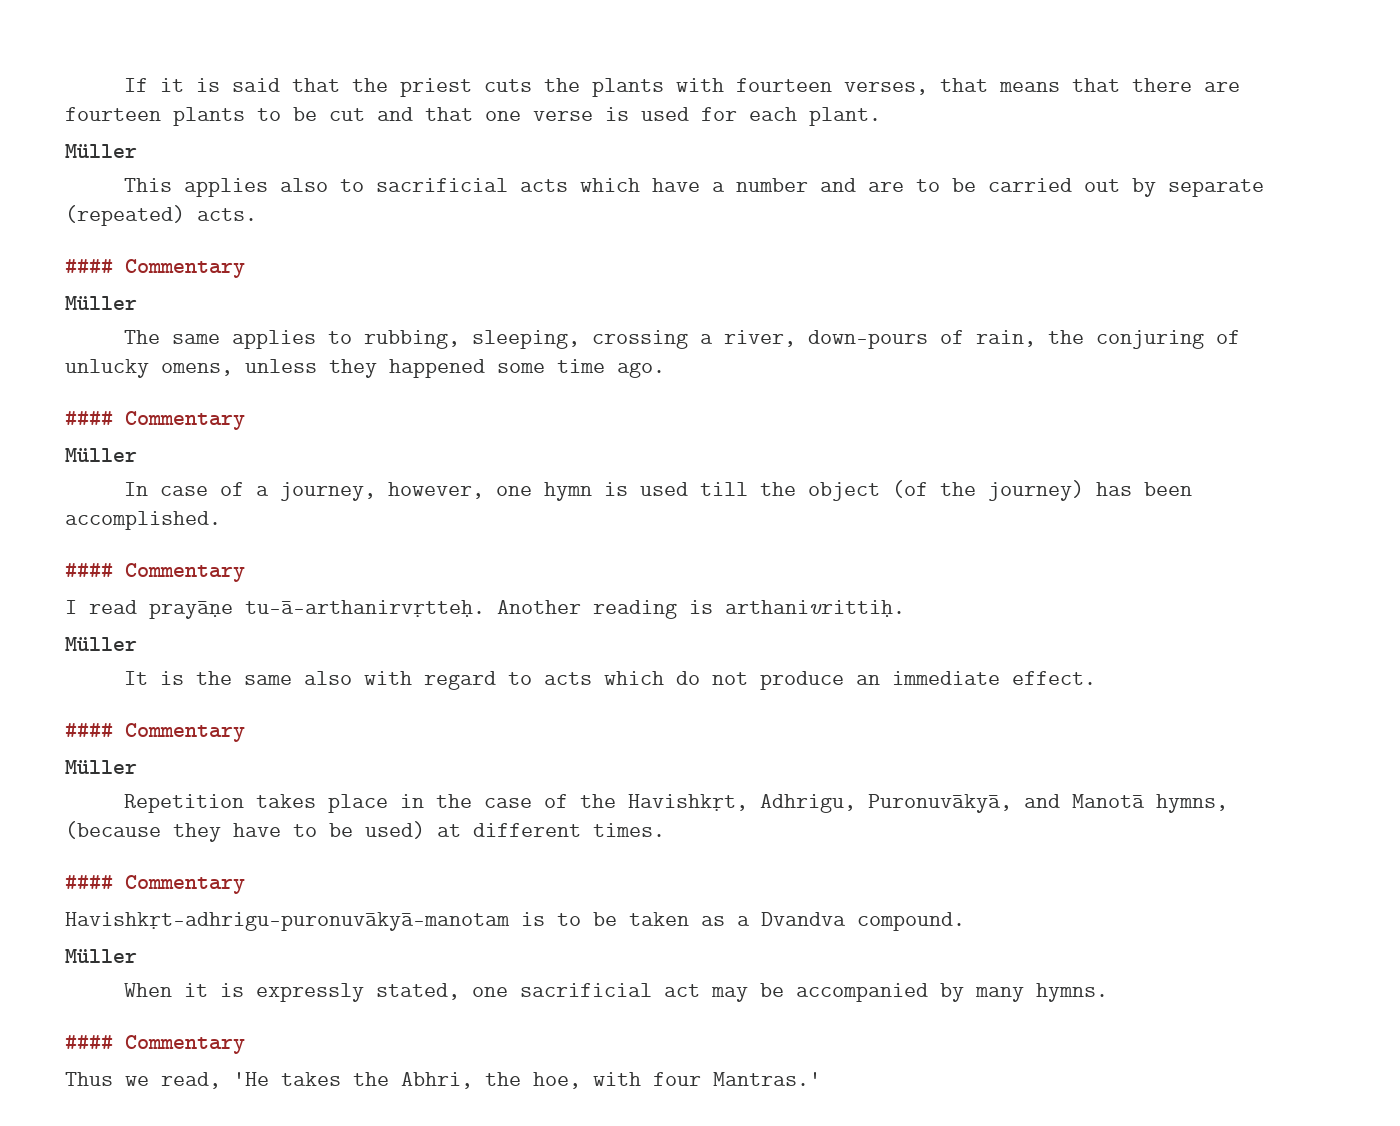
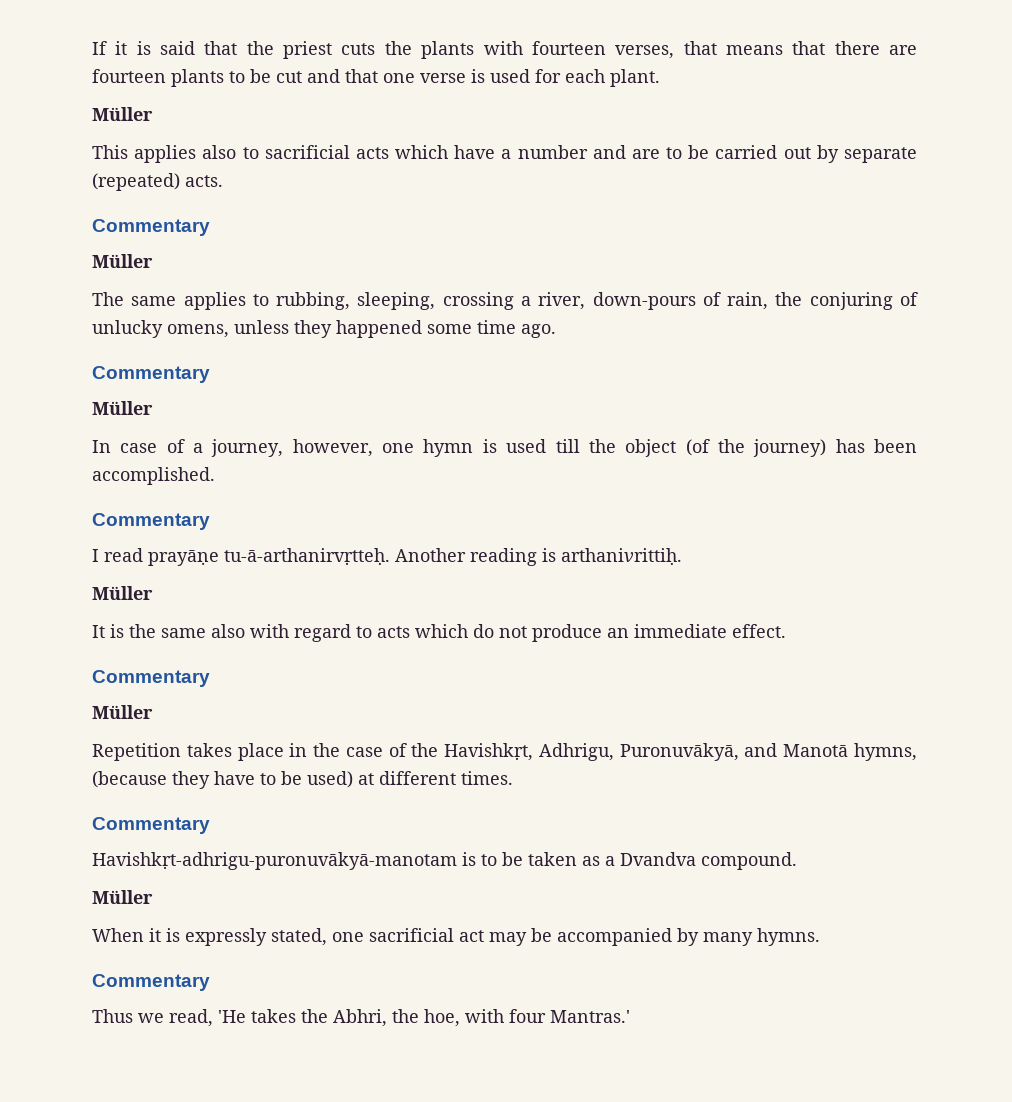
[65,259,113,273] #### -> (223, 181) none
[65,411,113,425] #### -> (556, 331) none
[65,563,113,577] #### -> (215, 476) none
[65,723,113,737] #### -> (786, 631) none
[65,875,113,889] #### -> (513, 778) none
[65,1035,113,1049] #### -> (820, 937) none

